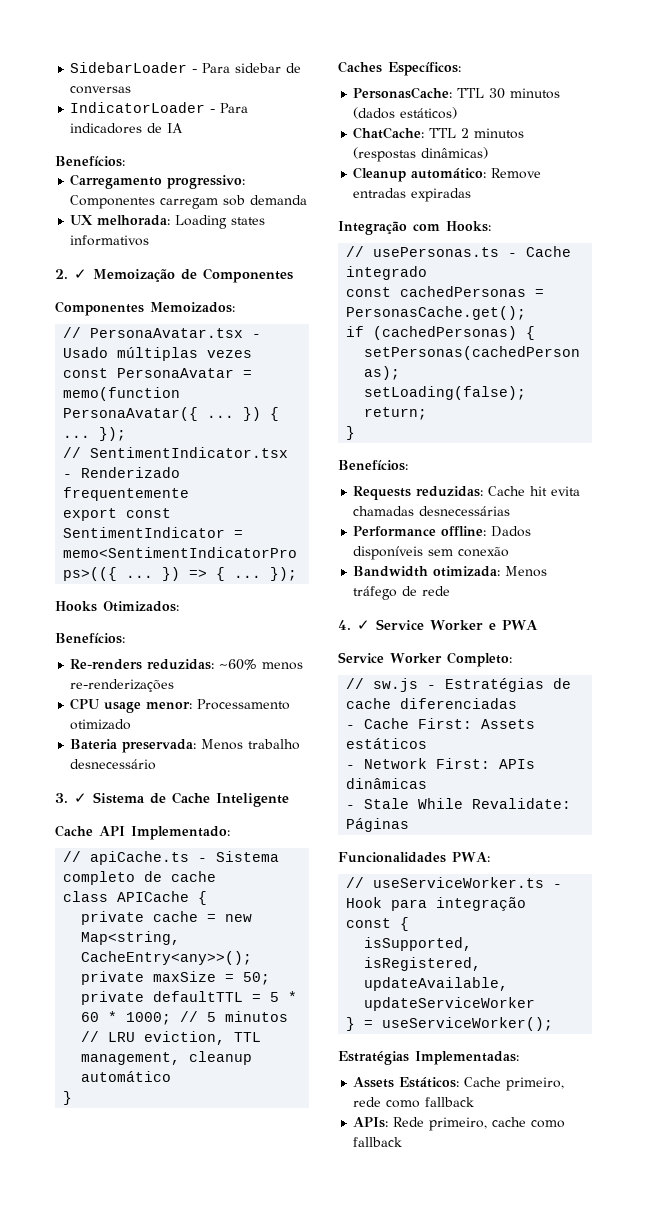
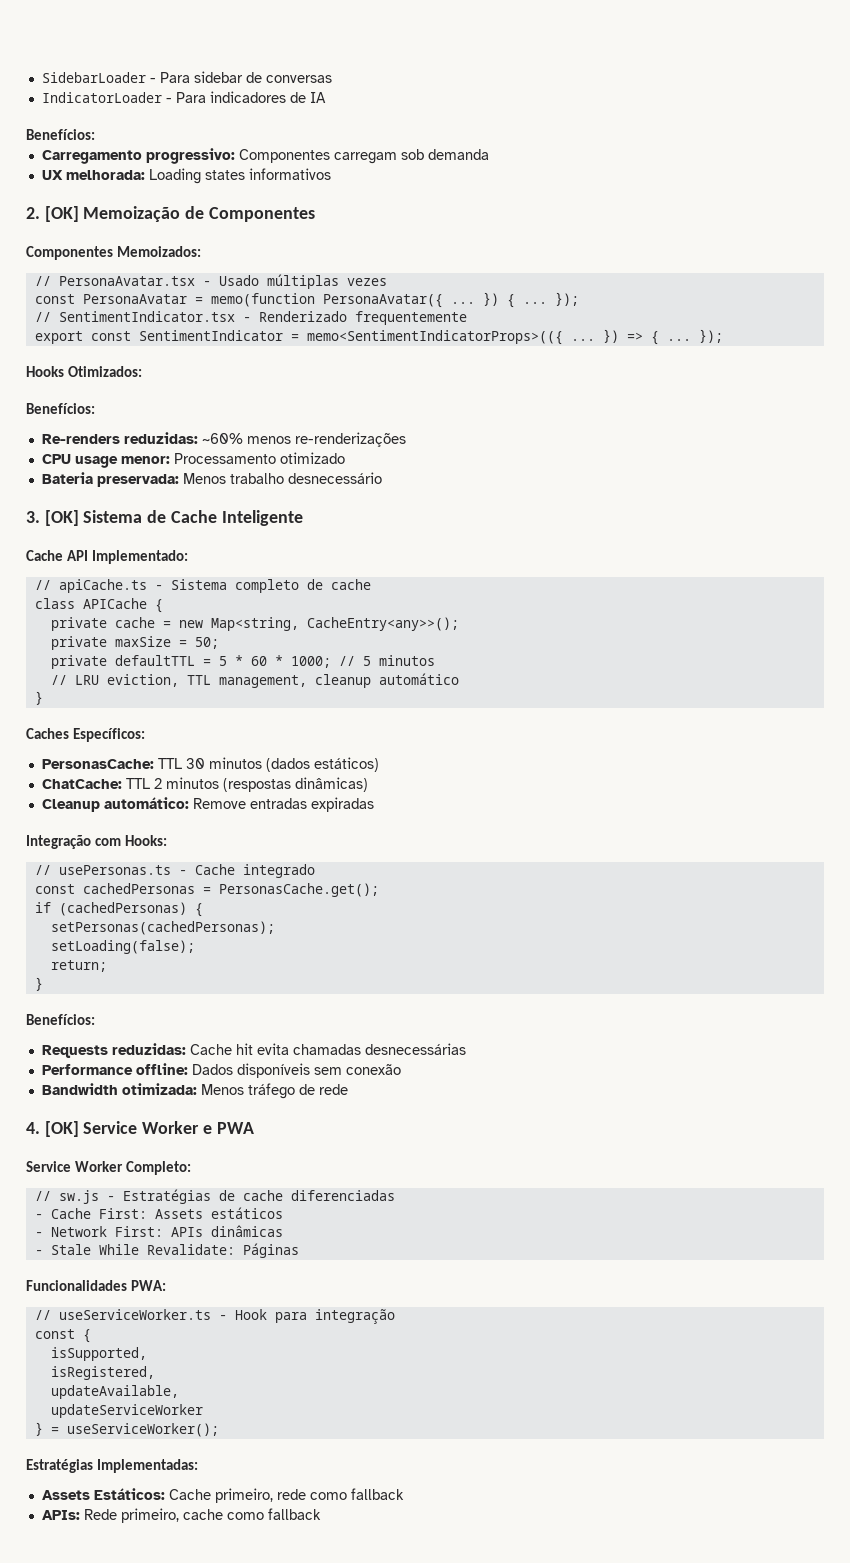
[74,269,87,279] ✓ -> [44,206,79,222] [OK]
[74,793,87,803] ✓ -> [44,510,79,526] [OK]
[357,620,370,630] ✓ -> [44,1121,79,1137] [OK]

